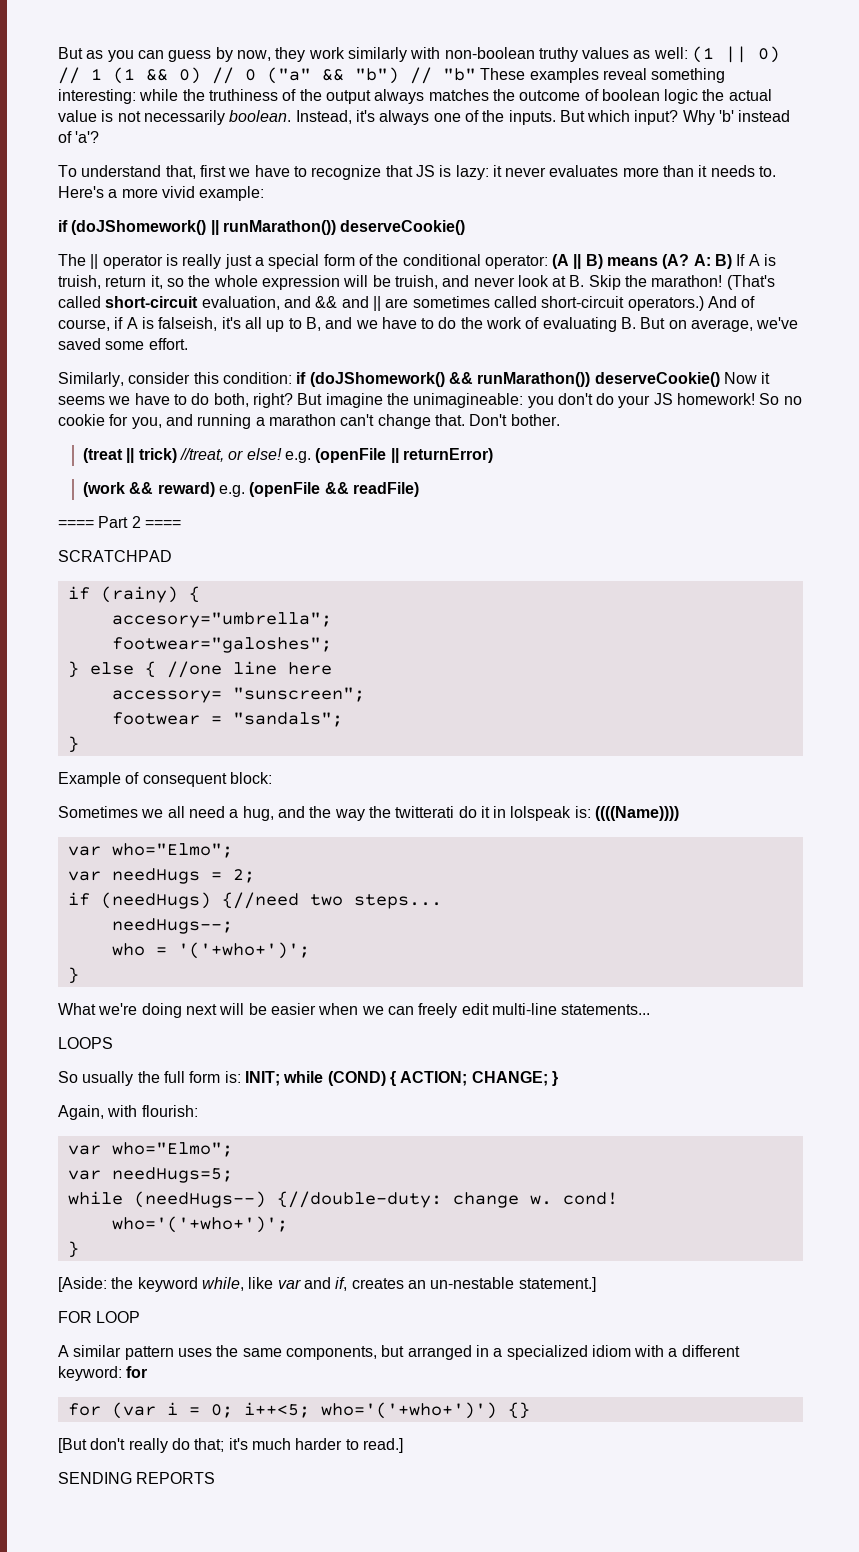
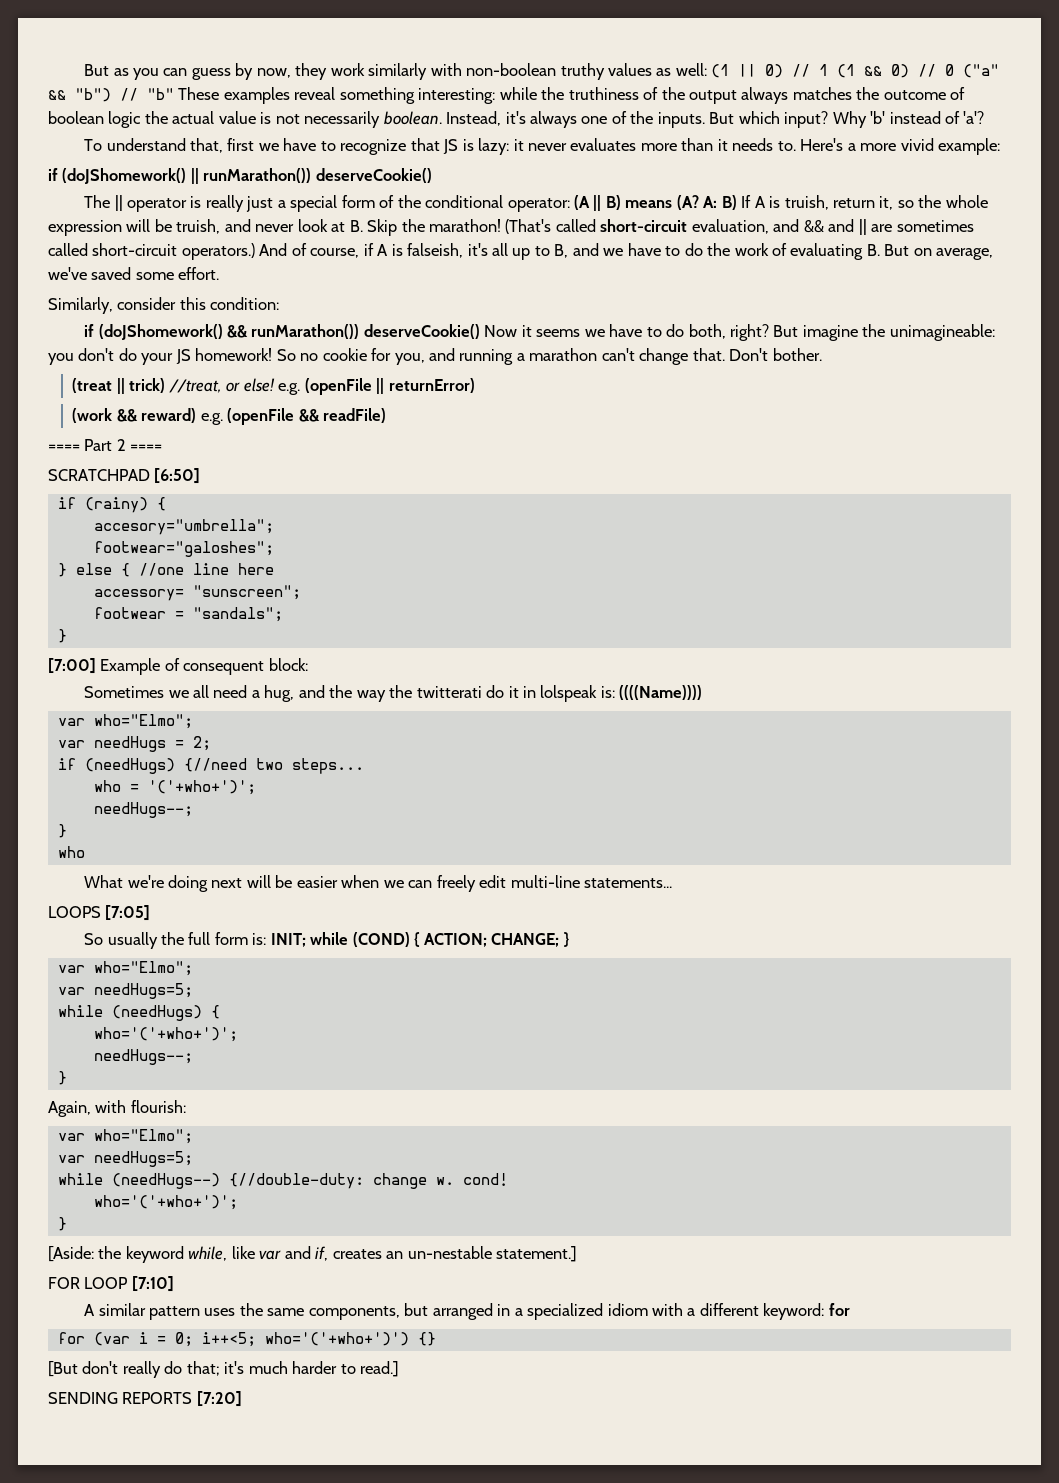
(292, 378) none -> (280, 303) //
(172, 556) none -> [154,468,201,484] [6:50]
(79, 744) none -> [48,658,96,674] [7:00]
[111,918,233,934] // needHugs--; -> (364, 766) none
[67,967,79,984] // } -> [93,802,193,818] [57,824,67,838] [57,846,85,858] // needHugs--; // } // who
(113, 1043) none -> [105,905,151,921] [7:05]
(558, 1078) none -> [57,961,193,976] [57,983,193,999] [57,1005,220,1021] [93,1027,238,1042] [93,1049,193,1065] [57,1071,67,1085] // var who="Elmo"; // var needHugs=5; // while (needHugs) { // who='('+who+')'; // needHugs--; // }
(141, 1317) none -> [131,1276,174,1292] [7:10]
(216, 1478) none -> [196,1391,242,1407] [7:20]

